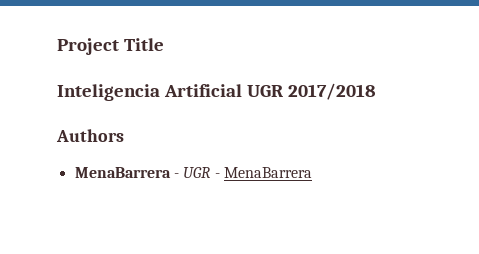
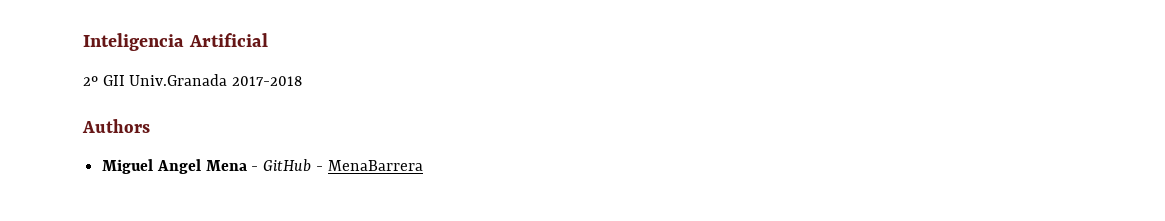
[57,38,164,55] Project Title // -> (83, 42) none
[246,83,376,100] [56,129,124,142] [74,167,211,178] UGR 2017/2018 // Authors // MenaBarrera - UGR -> [83,74,303,86] [82,119,150,133] [102,159,312,174] // 2º GII Univ.Granada 2017-2018 // Authors // Miguel Angel Mena - GitHub

